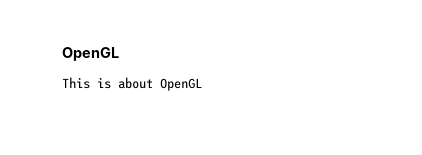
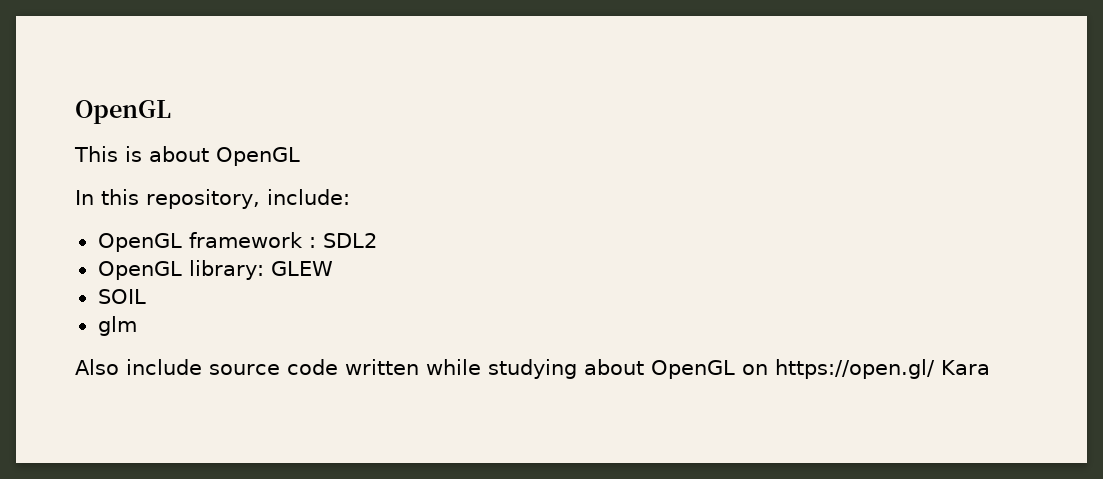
(202, 84) none -> [75,189,350,209] [97,232,377,252] [97,260,333,280] [97,289,146,304] [97,316,137,336] [75,359,990,379] // In this repository, include: // OpenGL framework : SDL2 // OpenGL library: GLEW // SOIL // glm // Also include source code written while studying about OpenGL on https://open.gl/ Kara

